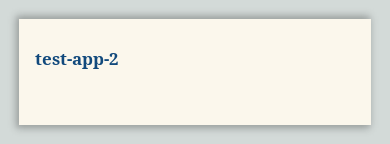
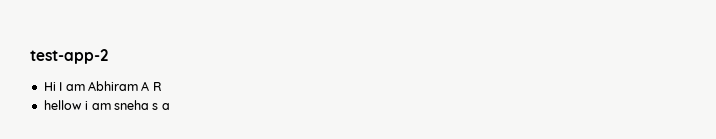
(119, 61) none -> [43,81,162,91] [43,100,170,110] // Hi I am Abhiram A R // hellow i am sneha s a

